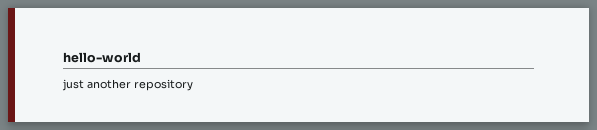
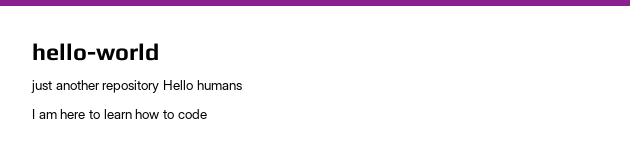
(193, 85) none -> [162,80,242,90] [32,109,207,119] Hello humans // I am here to learn how to code

